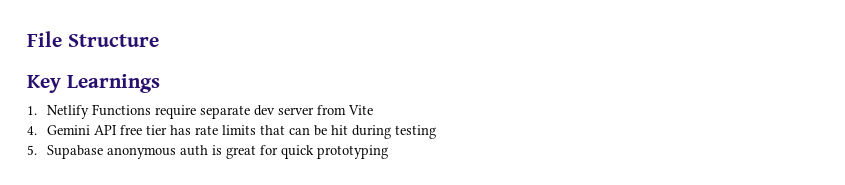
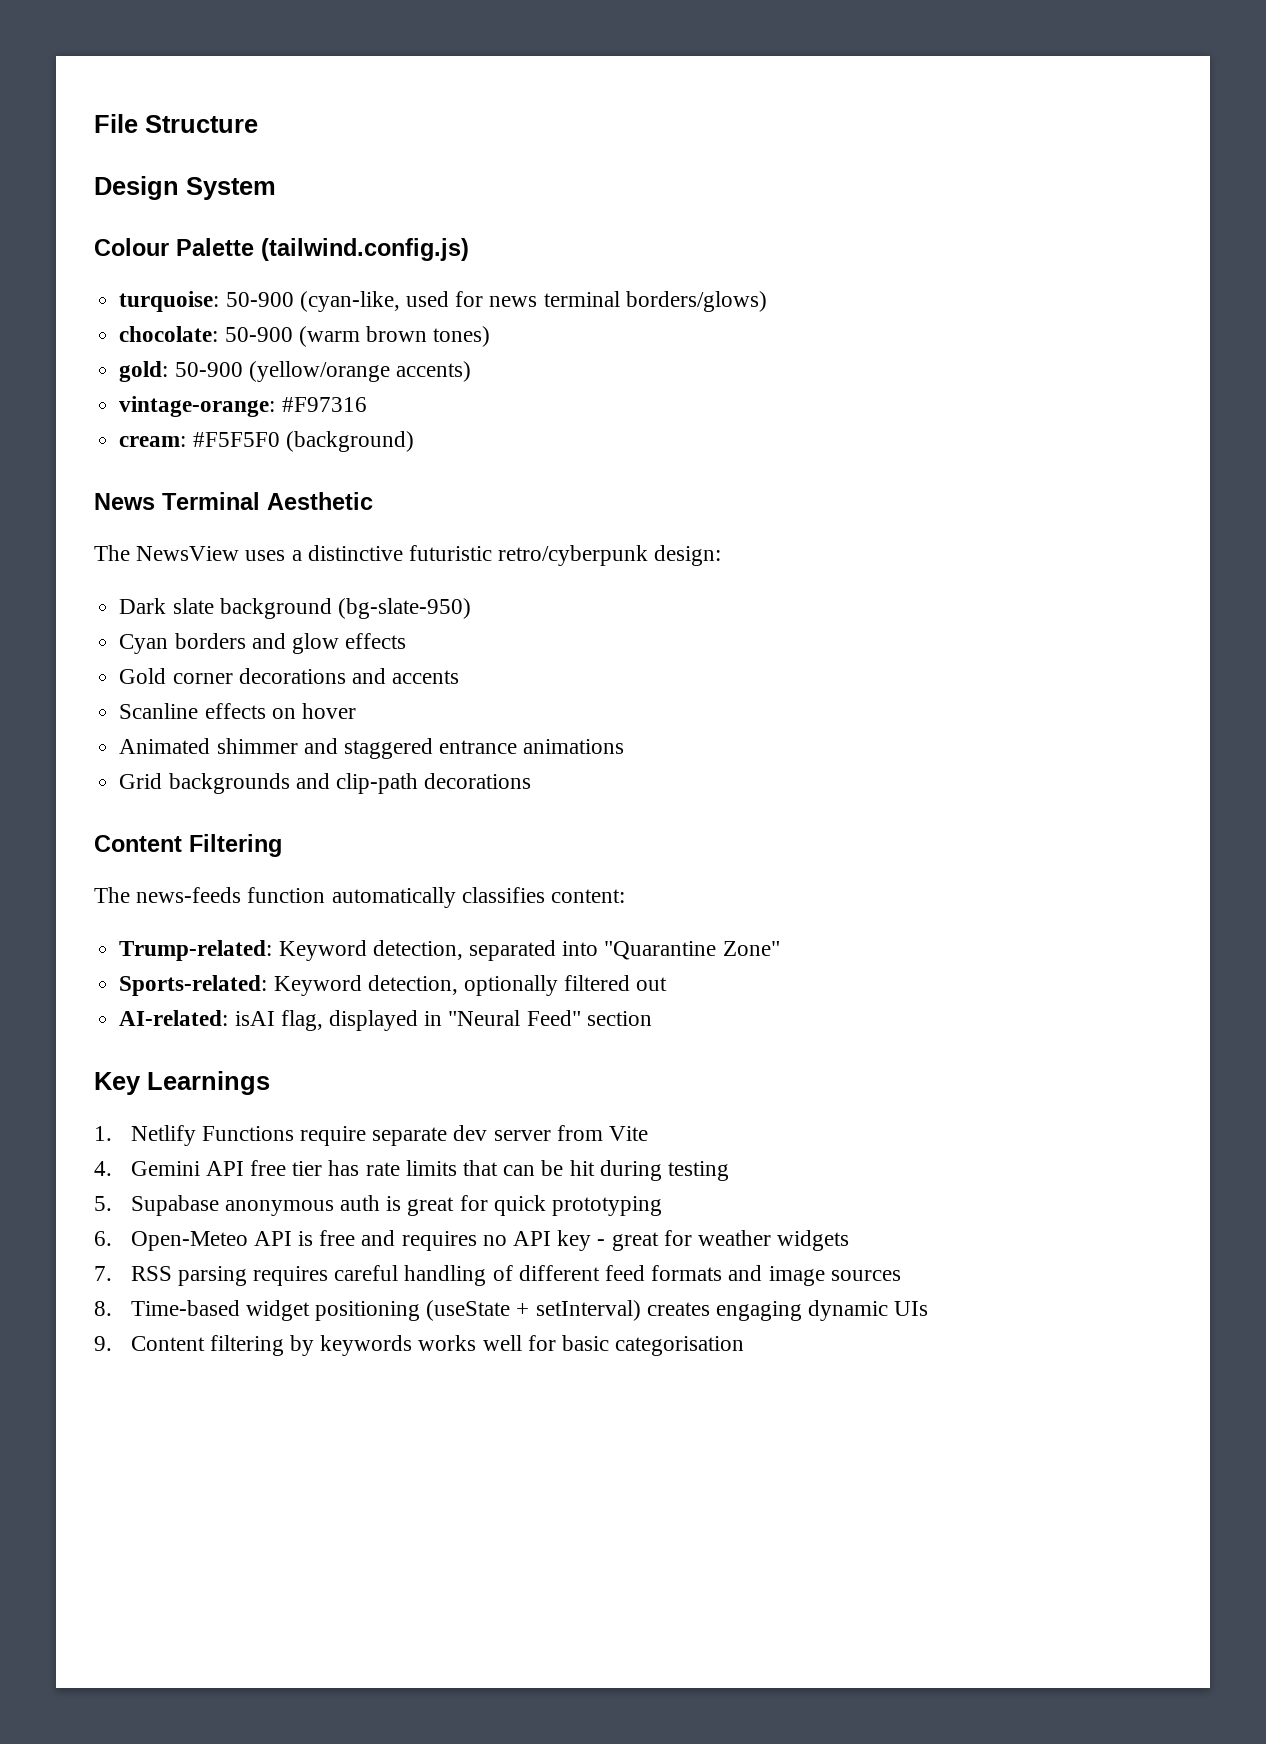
(159, 40) none -> [94,176,276,200] [94,238,469,261] [119,291,767,312] [119,326,491,347] [119,361,471,382] [119,396,367,417] [119,431,414,452] [94,492,373,510] [94,545,722,566] [119,598,471,619] [119,633,407,654] [119,668,460,684] [119,703,356,719] [119,738,625,759] [119,773,532,794] [94,834,282,857] [94,887,626,908] [119,940,780,961] [119,975,668,996] [119,1010,652,1031] // Design System // Colour Palette (tailwind.config.js) // turquoise: 50-900 (cyan-like, used for news terminal borders/glows) // chocolate: 50-900 (warm brown tones) // gold: 50-900 (yellow/orange accents) // vintage-orange: #F97316 // cream: #F5F5F0 (background) // News Terminal Aesthetic // The NewsView uses a distinctive futuristic retro/cyberpunk design: // Dark slate background (bg-slate-950) // Cyan borders and glow effects // Gold corner decorations and accents // Scanline effects on hover // Animated shimmer and staggered entrance animations // Grid backgrounds and clip-path decorations // Content Filtering // The news-feeds function automatically classifies content: // Trump-related: Keyword detection, separated into "Quarantine Zone" // Sports-related: Keyword detection, optionally filtered out // AI-related: isAI flag, displayed in "Neural Feed" section
(389, 152) none -> [94,1230,850,1251] [94,1265,901,1286] [94,1300,929,1321] [94,1335,745,1356] // 6. Open-Meteo API is free and requires no API key - great for weather widgets // 7. RSS parsing requires careful handling of different feed formats and image sources // 8. Time-based widget positioning (useState + setInterval) creates engaging dynamic UIs // 9. Content filtering by keywords works well for basic categorisation

